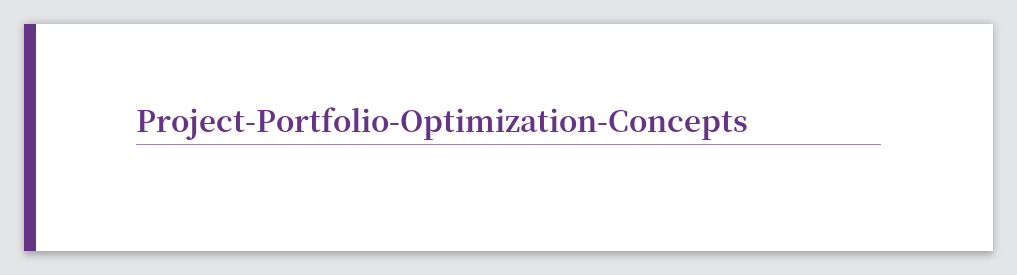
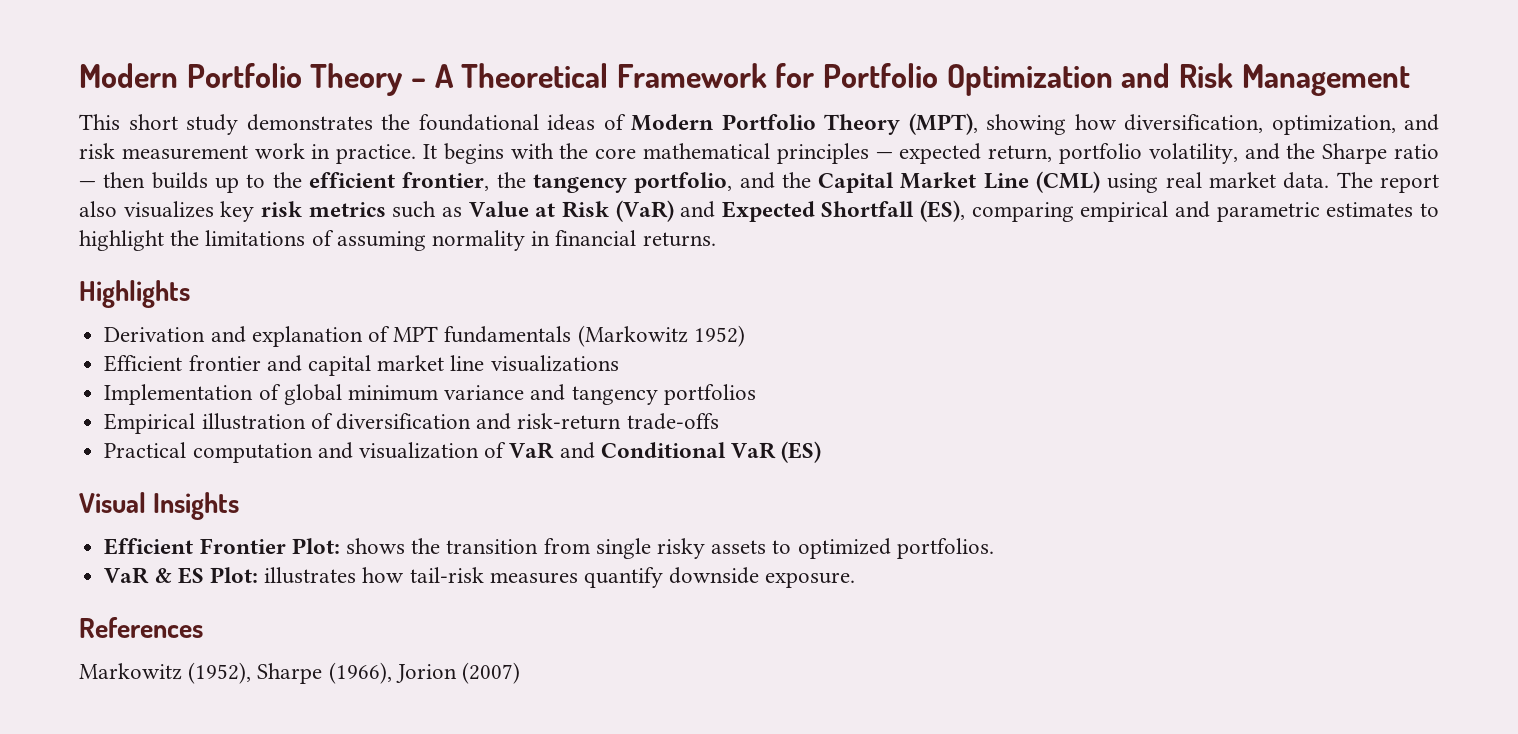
[136,107,748,140] Project-Portfolio-Optimization-Concepts -> [79,63,1410,96] [79,113,1439,135] [79,143,1439,164] [79,171,1439,193] [79,200,1439,222] [79,230,716,251] [79,280,190,308] [104,325,745,347] [104,355,619,376] [104,384,756,405] [104,413,719,434] [104,441,822,463] [79,492,240,520] [104,538,994,559] [104,567,856,588] [79,617,203,638] [79,662,521,684] Modern Portfolio Theory – A Theoretical Framework for Portfolio Optimization and Risk Management // This short study demonstrates the foundational ideas of Modern Portfolio Theory (MPT), showing how diversification, optimization, and risk measurement work in practice. It begins with the core mathematical principles — expected return, portfolio volatility, and the Sharpe ratio — then builds up to the efficient frontier, the tangency portfolio, and the Capital Market Line (CML) using real market data. The report also visualizes key risk metrics such as Value at Risk (VaR) and Expected Shortfall (ES), comparing empirical and parametric estimates to highlight the limitations of assuming normality in financial returns. // Highlights // Derivation and explanation of MPT fundamentals (Markowitz 1952) // Efficient frontier and capital market line visualizations // Implementation of global minimum variance and tangency portfolios // Empirical illustration of diversification and risk-return trade-offs // Practical computation and visualization of VaR and Conditional VaR (ES) // Visual Insights // Efficient Frontier Plot: shows the transition from single risky assets to optimized portfolios. // VaR & ES Plot: illustrates how tail-risk measures quantify downside exposure. // References // Markowitz (1952), Sharpe (1966), Jorion (2007)

